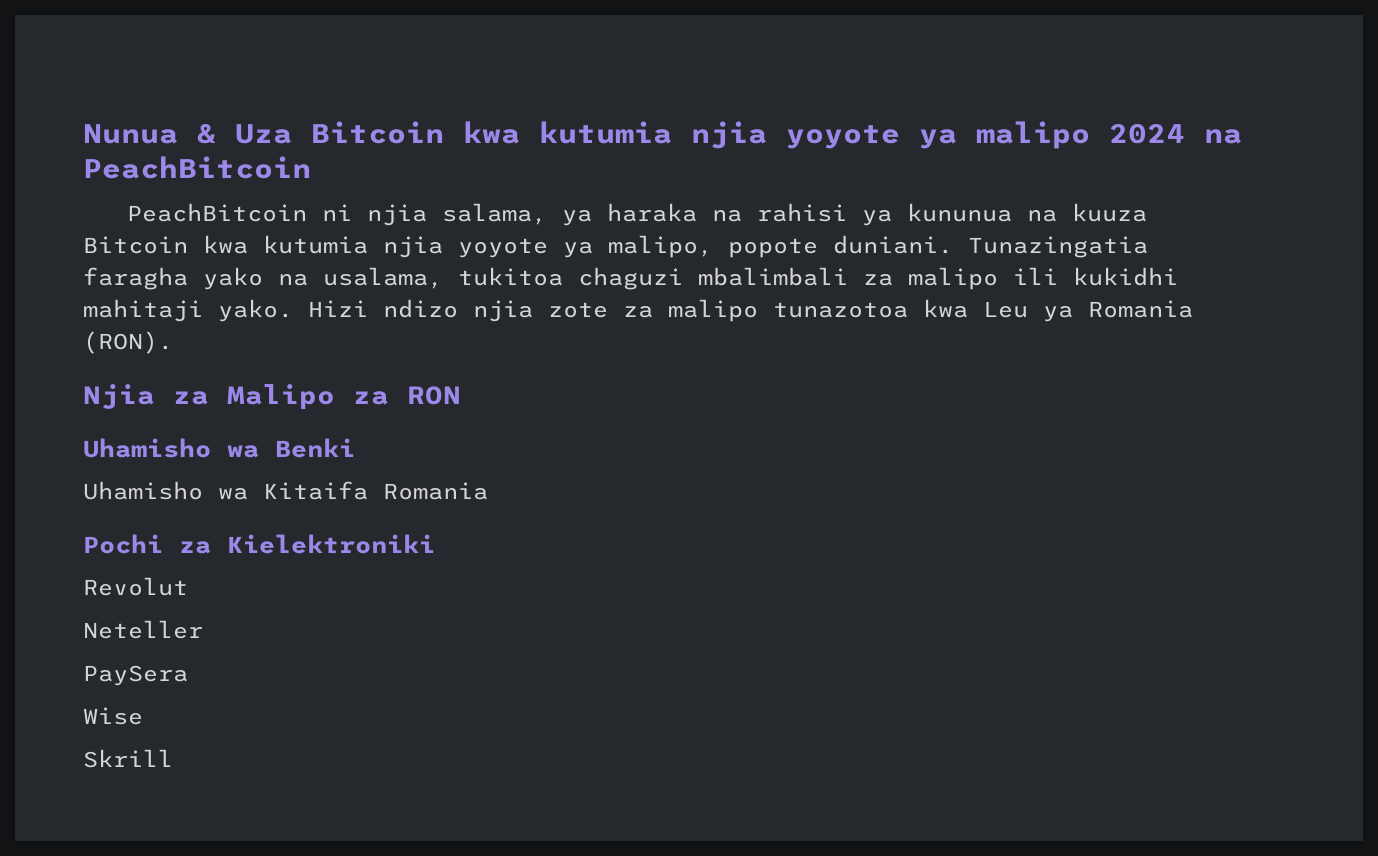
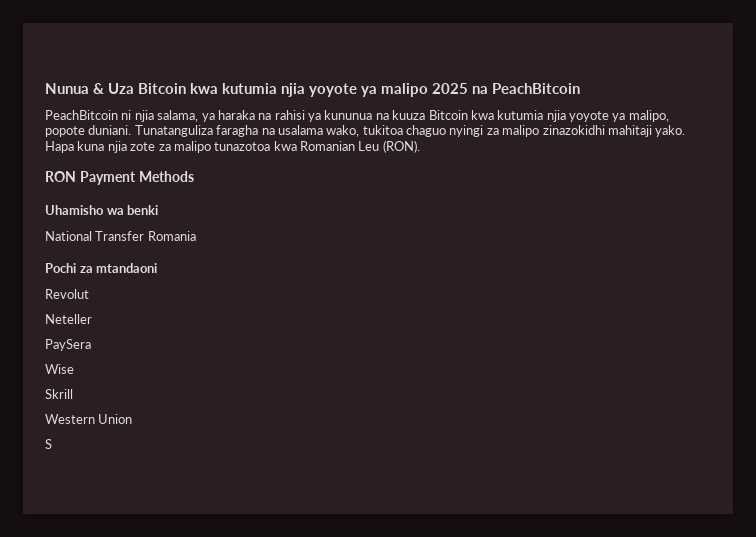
[1109,123,1185,144] 2024 -> [432,83,468,94] 2025
[968,236,1148,258] [83,267,1178,290] [83,299,458,322] Tunazingatia faragha yako na usalama, tukitoa chaguzi mbalimbali za malipo ili kukidhi mahitaji yako. Hizi ndizo -> [134,125,686,137] [45,141,105,153] Tunatanguliza faragha na usalama wako, tukitoa chaguo nyingi za malipo zinazokidhi mahitaji yako. Hapa kuna
[983,300,1193,322] [83,331,173,354] [83,384,389,409] Leu ya Romania (RON). // Njia za Malipo za -> [300,140,420,153] Romanian Leu (RON). //
[83,438,355,458] [83,481,368,500] // Uhamisho wa Benki // Uhamisho wa Kitaifa -> [79,171,194,185] [45,205,159,215] [45,231,145,241] Payment Methods // Uhamisho wa benki // National Transfer
[227,534,435,554] Kielektroniki -> [96,263,158,273] mtandaoni
(173, 758) none -> [45,414,133,424] [45,439,52,449] // Western Union // S

